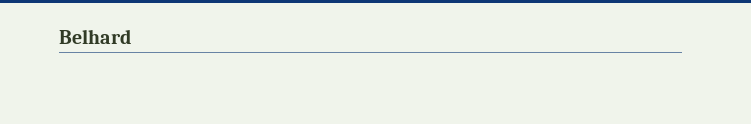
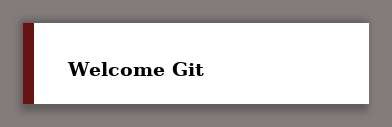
[59,29,131,44] Belhard -> [67,62,204,76] Welcome Git

